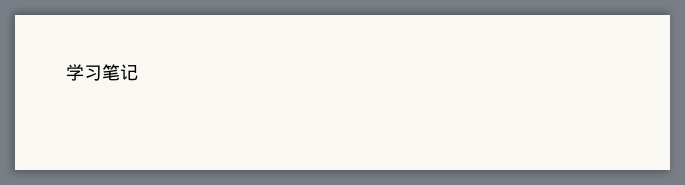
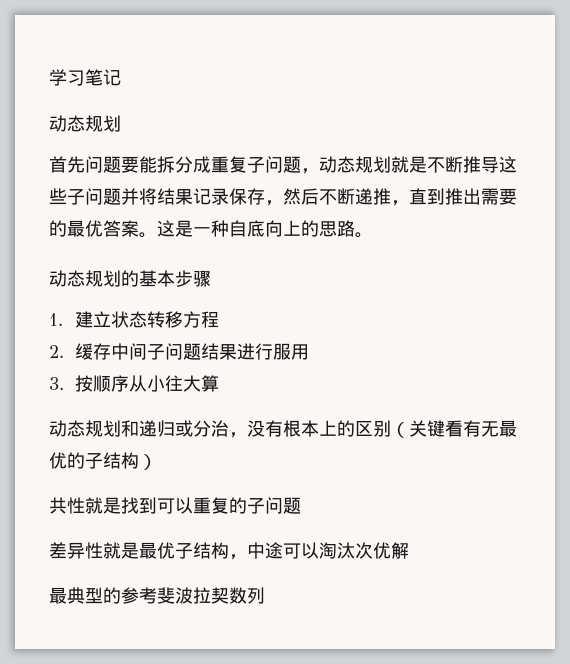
(138, 72) none -> [49,115,121,132] [49,156,517,174] [49,188,517,206] [49,220,373,238] [49,270,211,287] [49,311,219,328] [49,343,309,360] [49,375,219,392] [49,420,517,438] [49,452,157,470] [49,497,301,514] [49,542,409,560] [49,587,265,604] // 动态规划 // 首先问题要能拆分成重复子问题，动态规划就是不断推导这些子问题并将结果记录保存，然后不断递推，直到推出需要的最优答案。这是一种自底向上的思路。 // 动态规划的基本步骤 // 1.建立状态转移方程 // 2.缓存中间子问题结果进行服用 // 3.按顺序从小往大算 // 动态规划和递归或分治，没有根本上的区别（关键看有无最优的子结构） // 共性就是找到可以重复的子问题 // 差异性就是最优子结构，中途可以淘汰次优解 // 最典型的参考斐波拉契数列

